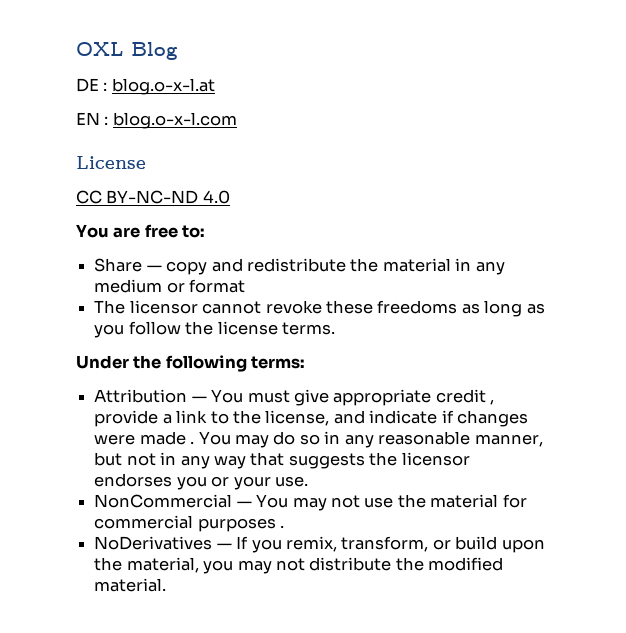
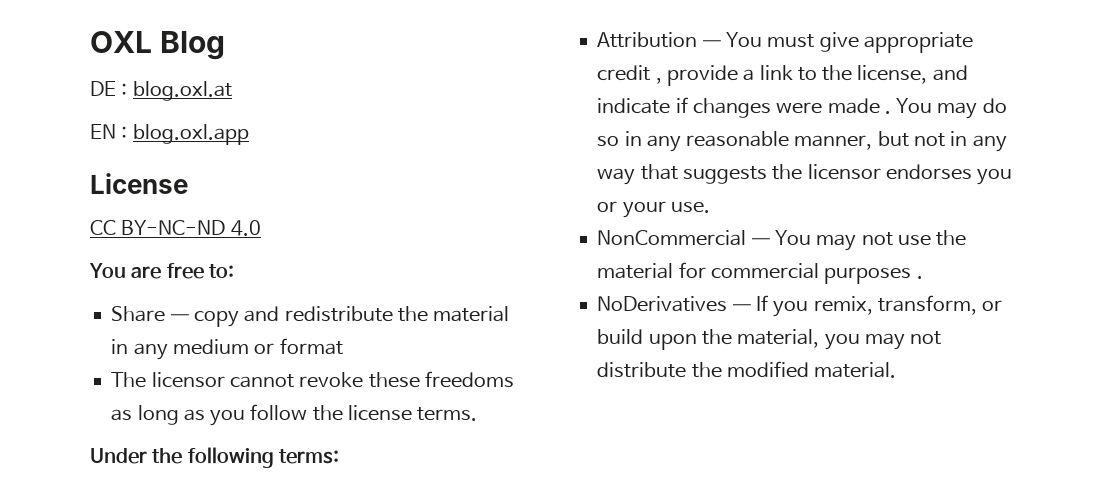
[111,78,215,95] blog.o-x-l.at -> [132,81,232,101] blog.oxl.at
[112,112,237,129] blog.o-x-l.com -> [132,124,249,145] blog.oxl.app

